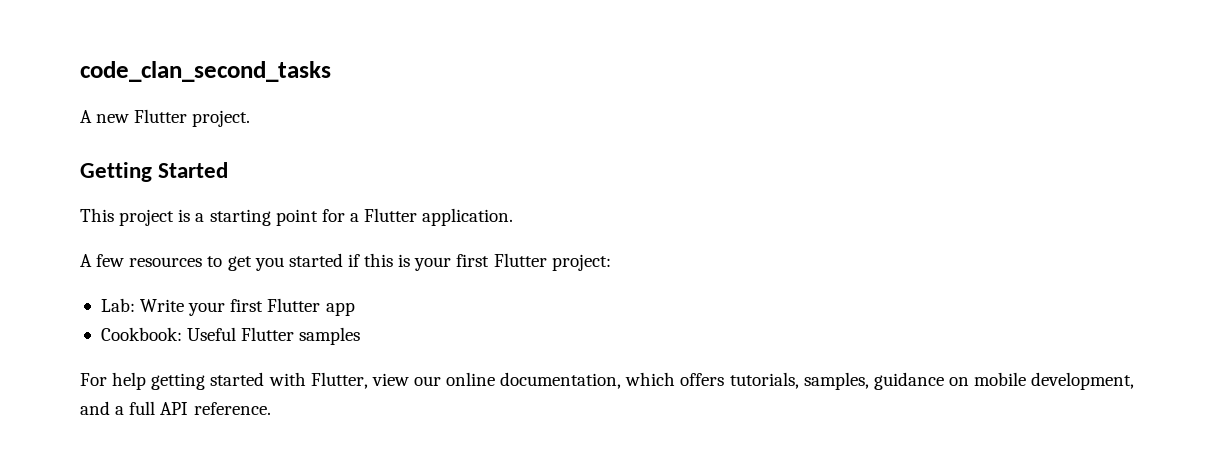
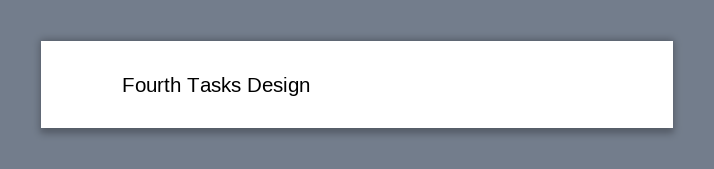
[80,61,331,82] [80,109,251,127] [80,162,229,182] [80,208,514,226] [80,253,611,271] [100,298,355,316] [100,327,361,345] [80,372,1135,390] [80,401,271,415] code_clan_second_tasks // A new Flutter project. // Getting Started // This project is a starting point for a Flutter application. // A few resources to get you started if this is your first Flutter project: // Lab: Write your first Flutter app // Cookbook: Useful Flutter samples // For help getting started with Flutter, view our online documentation, which offers tutorials, samples, guidance on mobile development, and a full API reference. -> [122,77,310,96] Fourth Tasks Design

